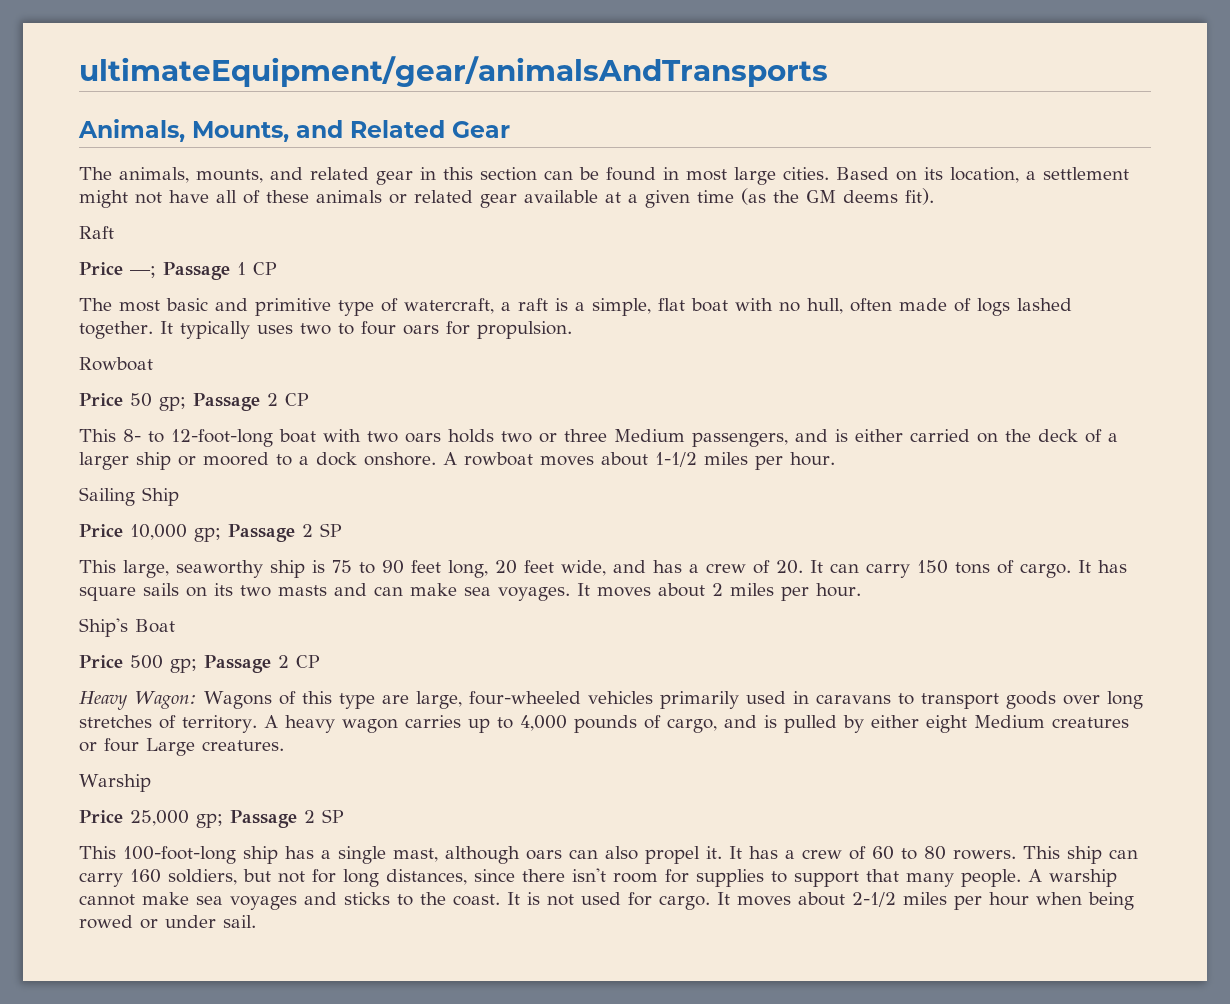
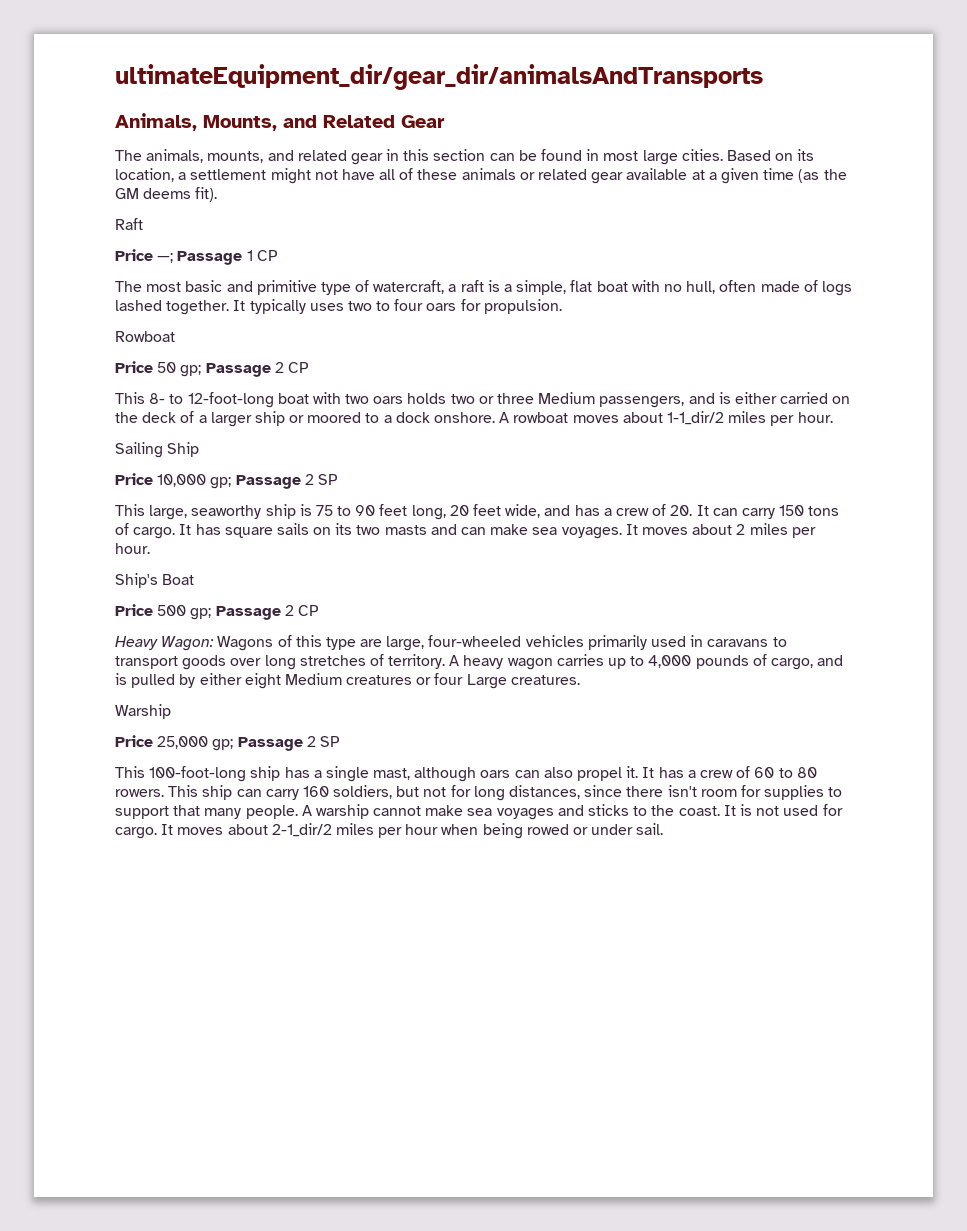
[79,56,828,87] ultimateEquipment/gear/animalsAndTransports -> [115,64,763,90] ultimateEquipment_dir/gear_dir/animalsAndTransports
[655,452,697,467] 1-1/2 -> [666,411,724,425] 1-1_dir/2
[852,892,896,907] 2-1/2 -> [271,823,332,837] 2-1_dir/2

